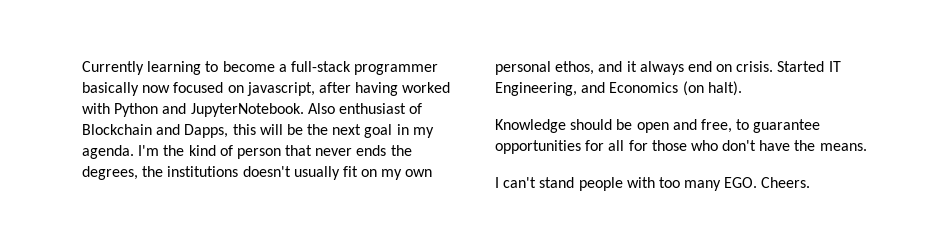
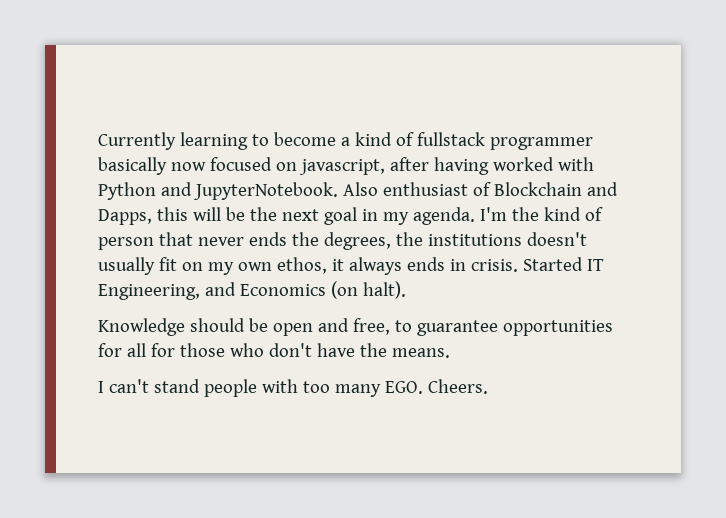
[290,61,351,72] full-stack -> [354,132,485,146] kind of fullstack
[495,61,733,75] personal ethos, and it always end on -> [276,257,466,275] ethos, it always ends in

